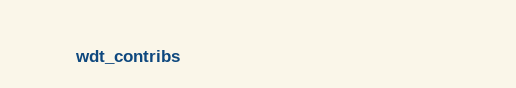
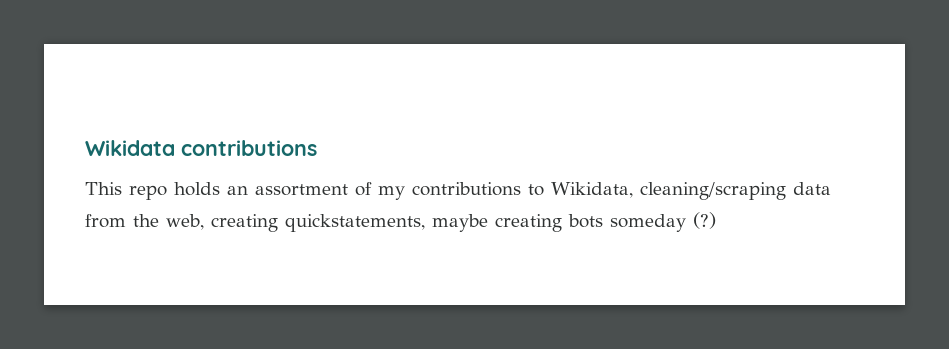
[75,50,180,64] wdt_contribs -> [85,140,317,156] [85,182,831,200] [85,212,716,232] Wikidata contributions // This repo holds an assortment of my contributions to Wikidata, cleaning/scraping data from the web, creating quickstatements, maybe creating bots someday (?)

